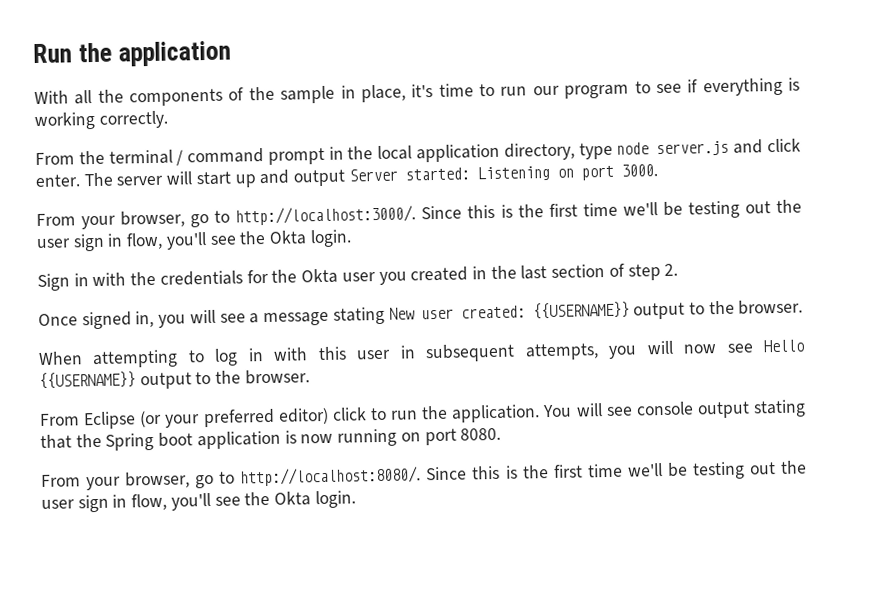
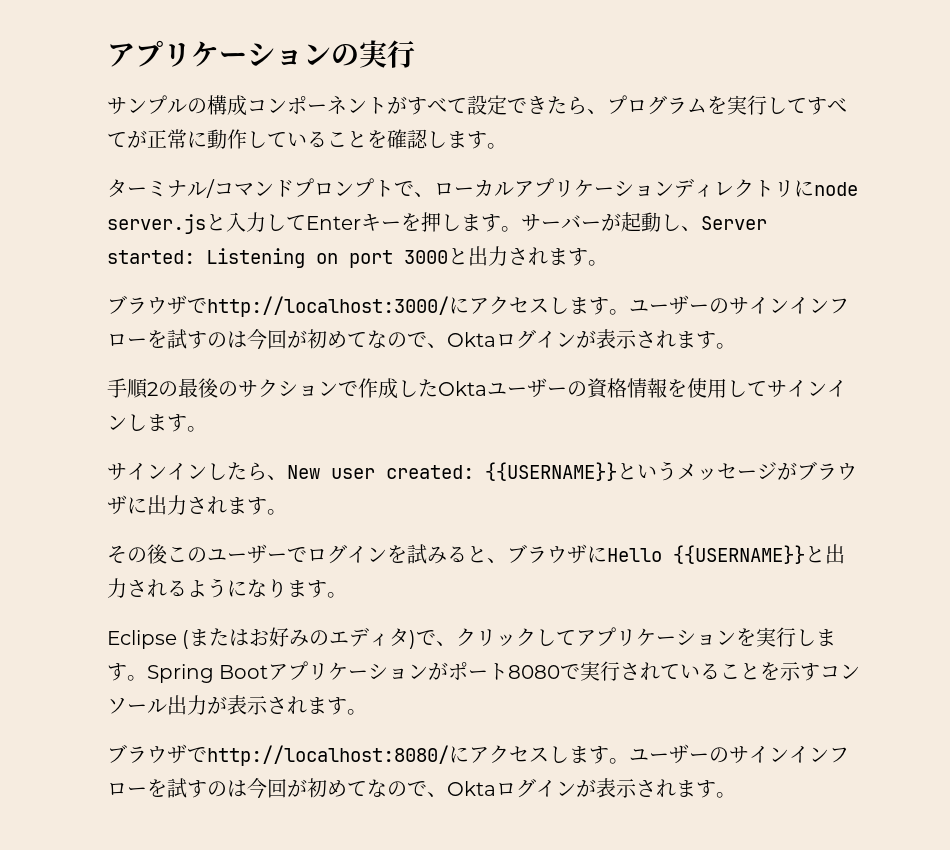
[33,40,231,67] [34,77,800,107] [34,110,168,131] [35,138,802,166] [35,169,347,188] Run the application // With all the components of the sample in place, it's time to run our program to see if everything is working correctly. // From the terminal / command prompt in the local application directory, type node server.js and click enter. The server will start up and output -> [107,40,415,68] [107,95,847,116] [107,129,507,149] [107,178,858,198] [107,212,701,234] アプリケーションの実行 // サンプルの構成コンポーネントがすべて設定できたら、プログラムを実行してすべてが正常に動作していることを確認します。 // ターミナル/コマンドプロンプトで、ローカルアプリケーションディレクトリにnode server.jsと入力してEnterキーを押します。サーバーが起動し、
[620,164,658,177] [36,199,802,230] [36,229,352,252] [37,263,679,292] [38,299,804,330] [38,339,805,369] [39,369,310,390] [40,399,806,430] [40,427,502,451] [41,460,807,491] [41,490,356,513] 3000. // From your browser, go to http://localhost:3000/. Since this is the first time we'll be testing out the user sign in flow, you'll see the Okta login. // Sign in with the credentials for the Okta user you created in the last section of step 2. // Once signed in, you will see a message stating New user created: {{USERNAME}} output to the browser. // When attempting to log in with this user in subsequent attempts, you will now see Hello {{USERNAME}} output to the browser. // From Eclipse (or your preferred editor) click to run the application. You will see console output stating that the Spring boot application is now running on port 8080. // From your browser, go to http://localhost:8080/. Since this is the first time we'll be testing out the user sign in flow, you'll see the Okta login. -> [404,246,608,266] [107,295,849,317] [107,329,736,350] [107,378,847,399] [107,414,207,432] [107,461,857,481] [107,495,287,515] [107,544,845,564] [107,578,347,598] [107,627,837,649] [107,661,861,683] [107,695,367,715] [107,744,849,766] [107,778,736,799] 3000と出力されます。 // ブラウザでhttp://localhost:3000/にアクセスします。ユーザーのサインインフローを試すのは今回が初めてなので、Oktaログインが表示されます。 // 手順2の最後のサクションで作成したOktaユーザーの資格情報を使用してサインインします。 // サインインしたら、New user created: {{USERNAME}}というメッセージがブラウザに出力されます。 // その後このユーザーでログインを試みると、ブラウザにHello {{USERNAME}}と出力されるようになります。 // Eclipse (またはお好みのエディタ)で、クリックしてアプリケーションを実行します。Spring Bootアプリケーションがポート8080で実行されていることを示すコンソール出力が表示されます。 // ブラウザでhttp://localhost:8080/にアクセスします。ユーザーのサインインフローを試すのは今回が初めてなので、Oktaログインが表示されます。

